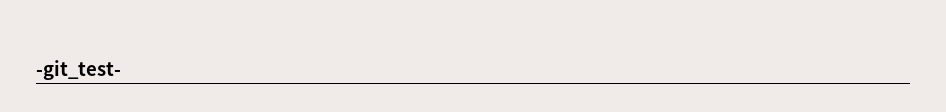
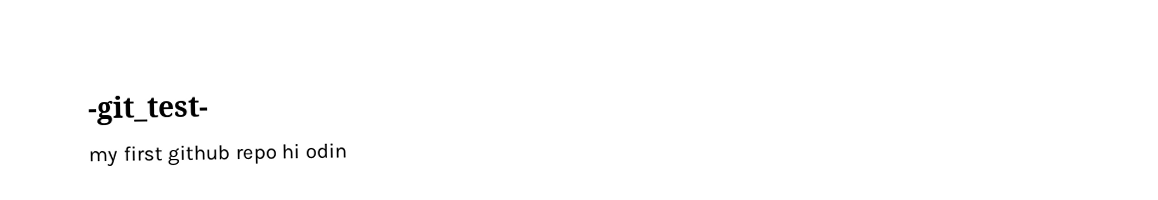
(121, 70) none -> [88,142,347,168] // my first github repo hi odin

